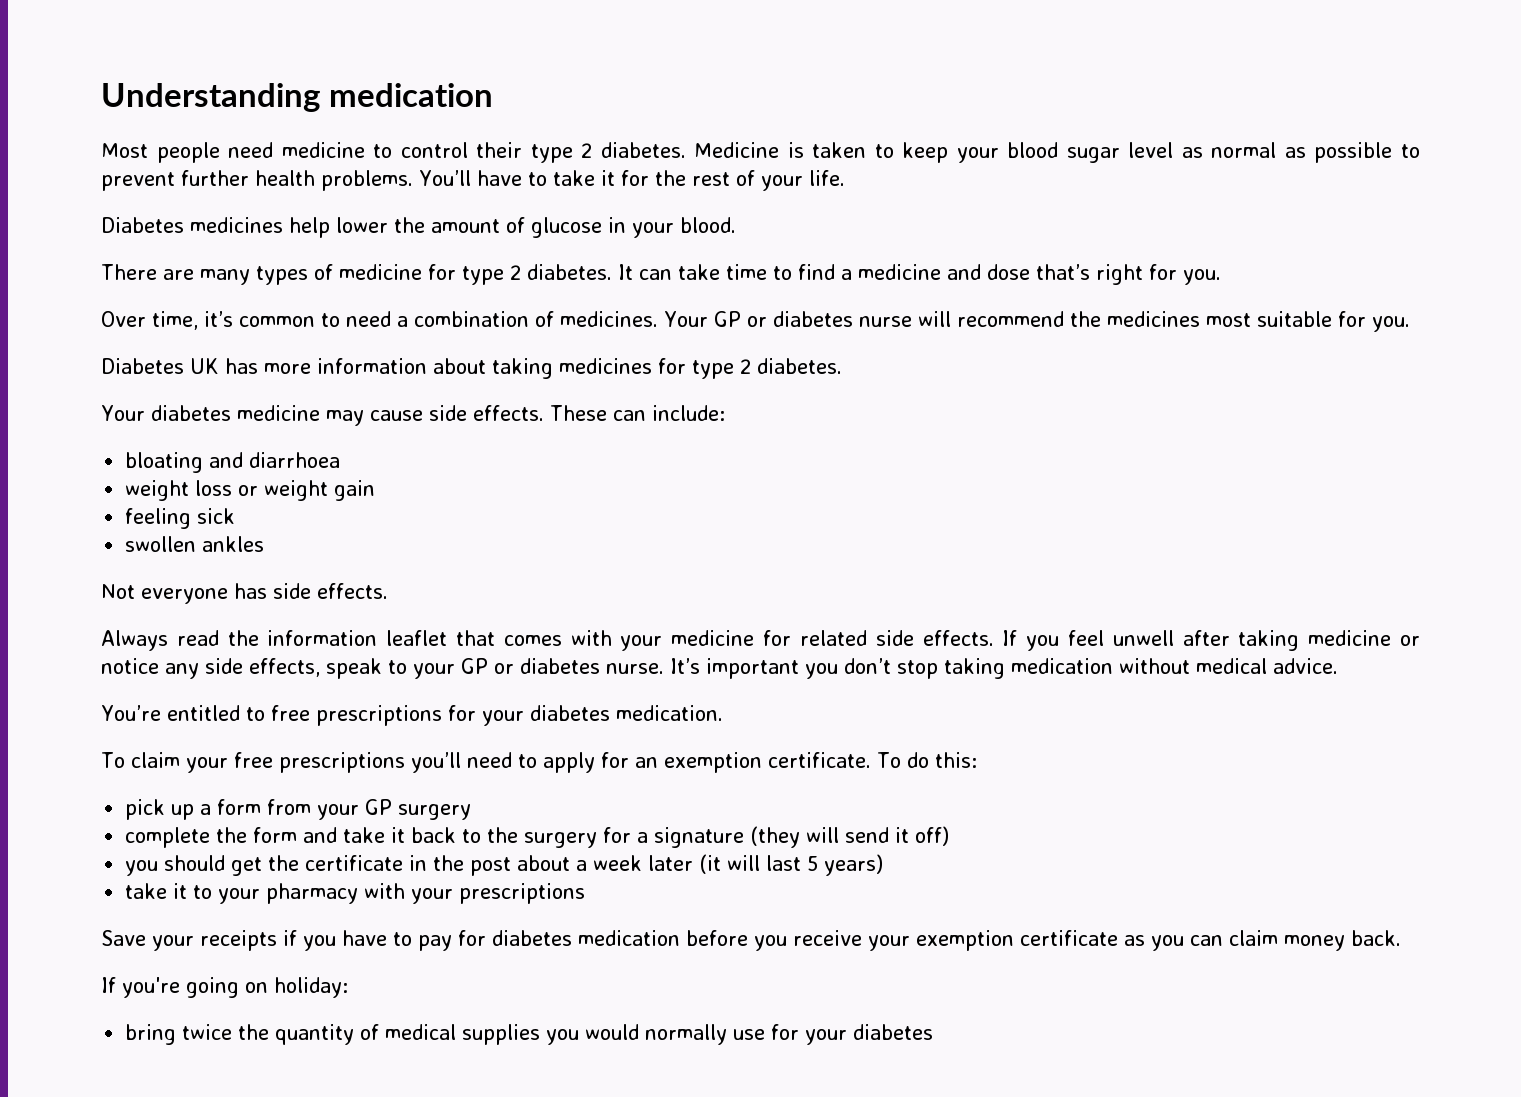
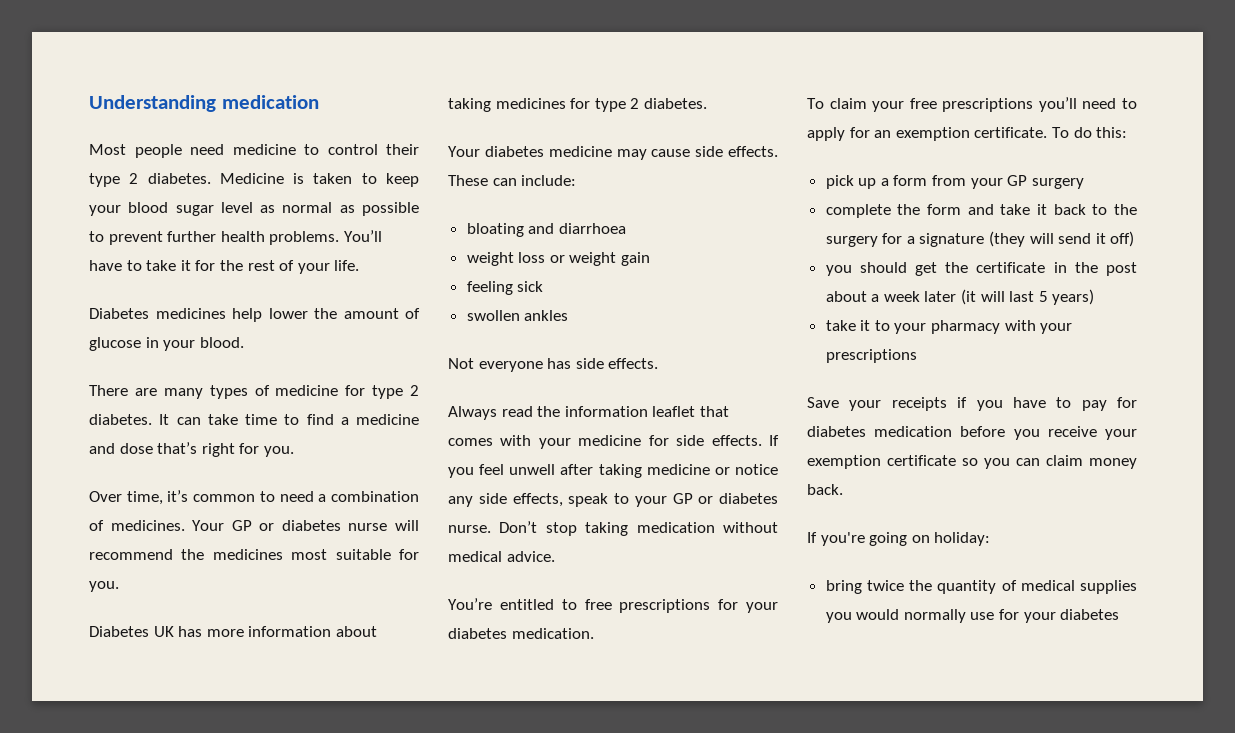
[799,630,867,646] related -> (669, 440) none
[670,658,891,679] It’s important you don’t -> [499,521,538,533] Don’t
[1124,935,1145,946] as -> [962,458,978,466] so

